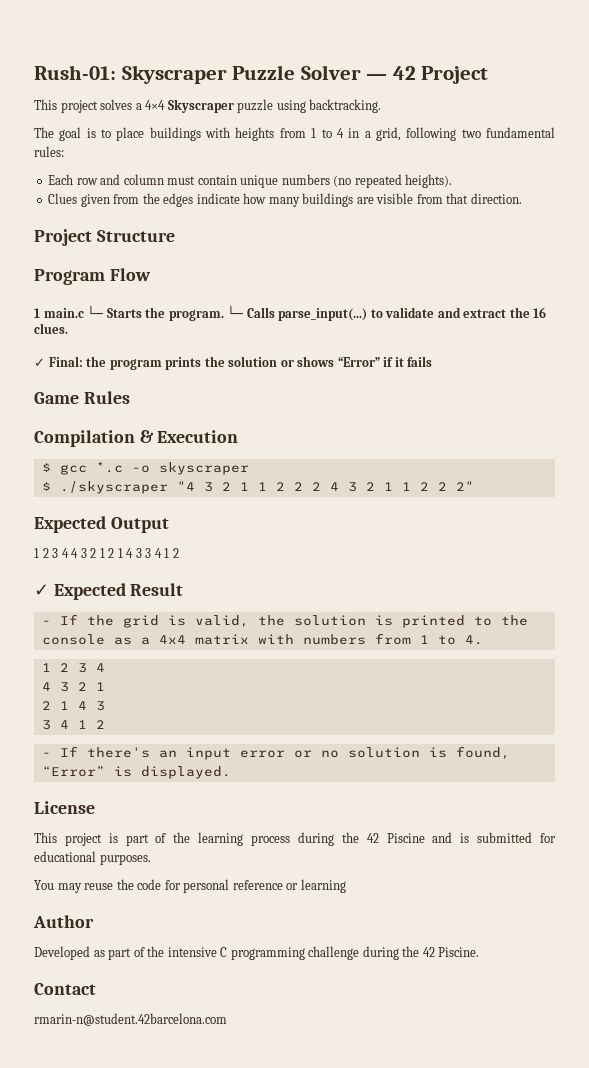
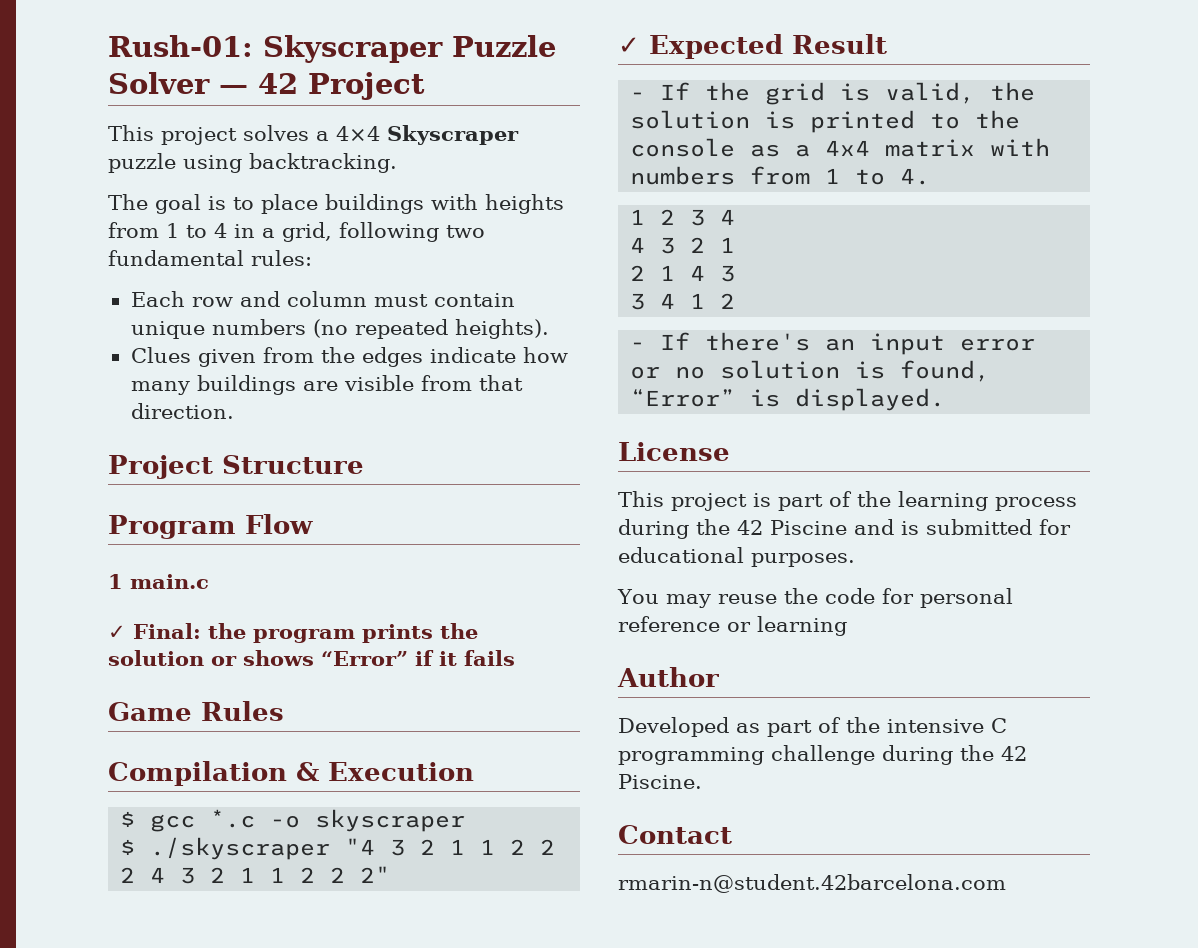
[87,305,547,321] [34,323,68,334] └─ Starts the program. └─ Calls parse_input(...) to validate and extract the 16 clues. -> (209, 581) none
[34,516,169,533] [34,548,179,558] // Expected Output // 1 2 3 4 4 3 2 1 2 1 4 3 3 4 1 2 -> (391, 874) none

